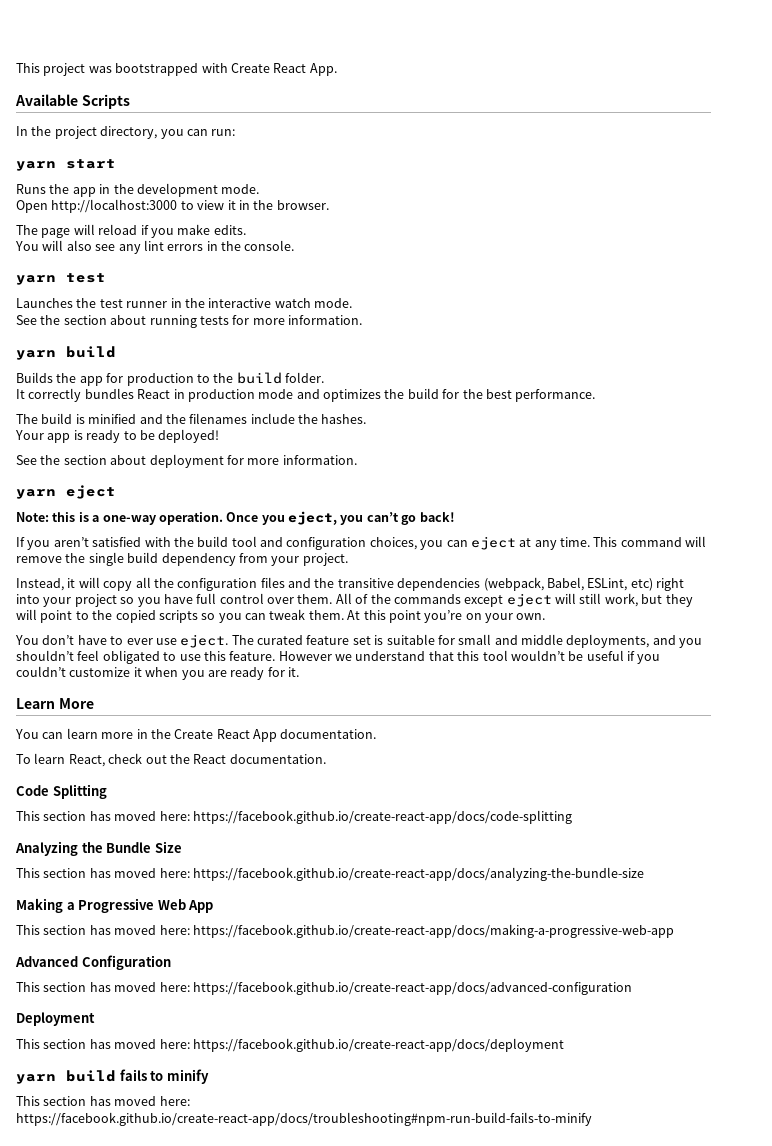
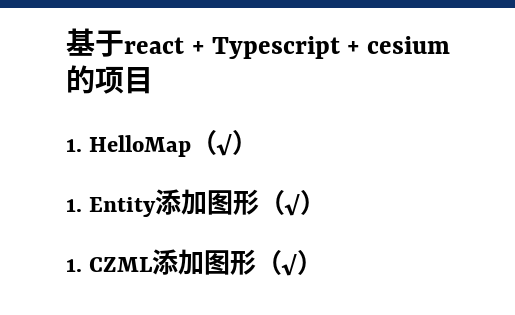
[16,63,337,76] [15,94,130,109] [16,126,236,139] [16,159,116,171] [16,183,260,197] [16,199,329,213] [16,224,246,238] [15,240,295,254] [16,273,106,285] [16,298,352,308] [16,315,362,328] [16,346,116,360] [16,372,324,386] [16,388,596,402] [16,413,367,424] [15,429,220,443] [16,454,357,468] [16,485,116,499] [16,511,455,525] [16,536,707,550] [16,552,348,566] [16,577,684,591] [16,593,693,607] [16,609,546,623] [15,634,703,648] [16,650,661,664] [16,666,299,680] [16,698,94,709] [15,728,377,742] [16,753,326,767] [16,784,107,799] [16,810,572,824] [15,841,182,856] [16,867,644,881] [16,898,214,913] [16,924,674,938] [15,955,171,970] [16,981,632,995] [16,1012,95,1026] [16,1038,564,1052] [16,1069,209,1084] [16,1096,190,1106] [16,1112,592,1126] This project was bootstrapped with Create React App. // Available Scripts // In the project directory, you can run: // yarn start // Runs the app in the development mode. // Open http://localhost:3000 to view it in the browser. // The page will reload if you make edits. // You will also see any lint errors in the console. // yarn test // Launches the test runner in the interactive watch mode. // See the section about running tests for more information. // yarn build // Builds the app for production to the build folder. // It correctly bundles React in production mode and optimizes the build for the best performance. // The build is minified and the filenames include the hashes. // Your app is ready to be deployed! // See the section about deployment for more information. // yarn eject // Note: this is a one-way operation. Once you eject, you can’t go back! // If you aren’t satisfied with the build tool and configuration choices, you can eject at any time. This command will remove the single build dependency from your project. // Instead, it will copy all the configuration files and the transitive dependencies (webpack, Babel, ESLint, etc) right into your project so you have full control over them. All of the commands except eject will still work, but they will point to the copied scripts so you can tweak them. At this point you’re on your own. // You don’t have to ever use eject. The curated feature set is suitable for small and middle deployments, and you shouldn’t feel obligated to use this feature. However we understand that this tool wouldn’t be useful if you couldn’t customize it when you are ready for it. // Learn More // You can learn more in the Create React App documentation. // To learn React, check out the React documentation. // Code Splitting // This section has moved here: https://facebook.github.io/create-react-app/docs/code-splitting // Analyzing the Bundle Size // This section has moved here: https://facebook.github.io/create-react-app/docs/analyzing-the-bundle-size // Making a Progressive Web App // This section has moved here: https://facebook.github.io/create-react-app/docs/making-a-progressive-web-app // Advanced Configuration // This section has moved here: https://facebook.github.io/create-react-app/docs/advanced-configuration // Deployment // This section has moved here: https://facebook.github.io/create-react-app/docs/deployment // yarn build fails to minify // This section has moved here: https://facebook.github.io/create-react-app/docs/troubleshooting#npm-run-build-fails-to-minify -> [66,28,451,59] [66,65,153,94] [66,130,259,157] [66,189,327,217] [66,249,324,276] 基于react + Typescript + cesium的项目 // 1. HelloMap（√） // 1. Entity添加图形（√） // 1. CZML添加图形（√）

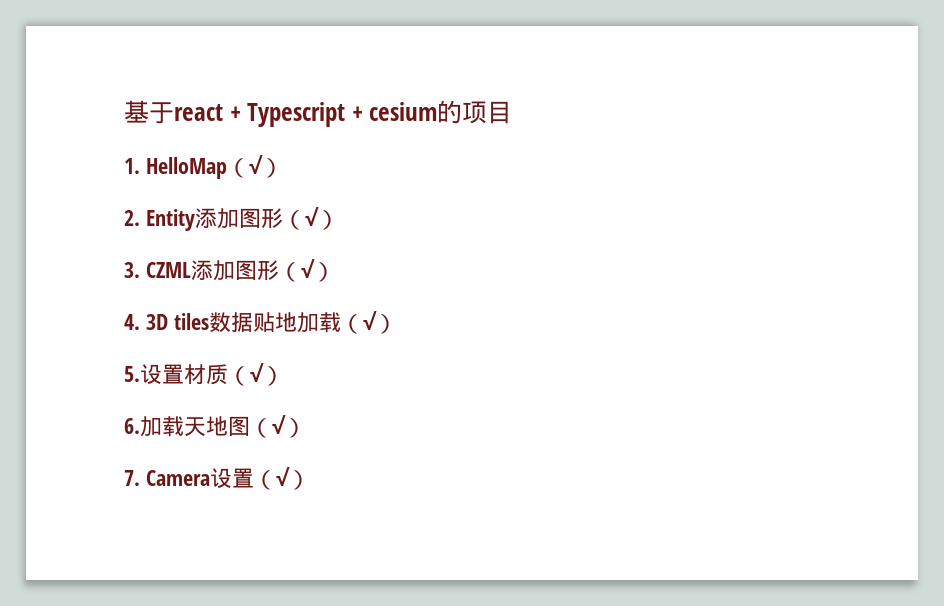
[66,199,82,212] 1. -> [124,210,140,226] 2.
[66,259,82,272] 1. -> [124,262,140,278] 3.
(324, 262) none -> [124,311,397,334] [124,363,284,386] [124,415,306,438] [124,467,310,490] // 4. 3D tiles数据贴地加载（√） // 5.设置材质（√） // 6.加载天地图（√） // 7. Camera设置（√）

